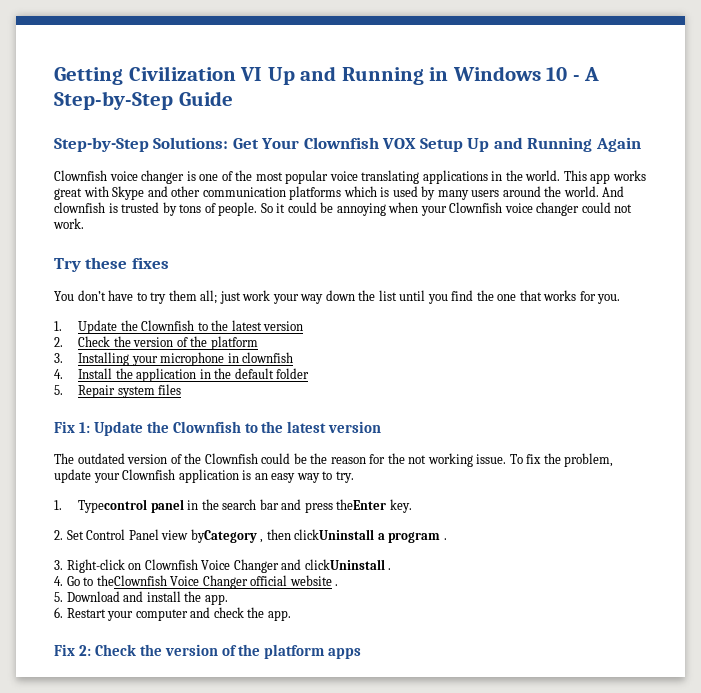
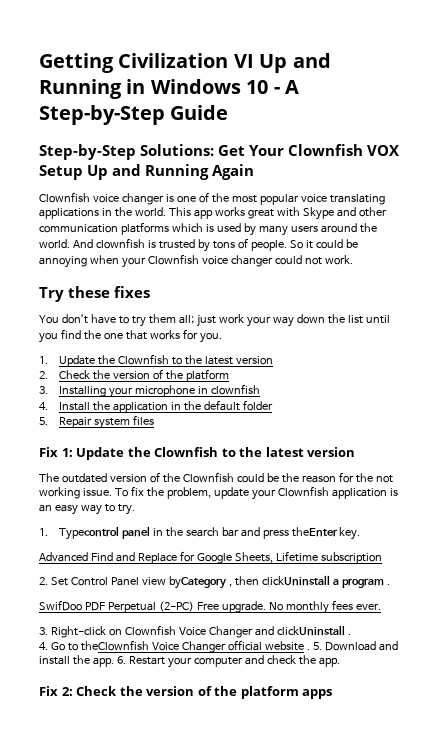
(412, 506) none -> [39,551,382,564] // Advanced Find and Replace for Google Sheets, Lifetime subscription
(447, 539) none -> [39,600,381,614] // SwifDoo PDF Perpetual (2-PC) Free upgrade. No monthly fees ever.
(339, 585) // -> (310, 649) none
(228, 599) // -> (114, 662) none

